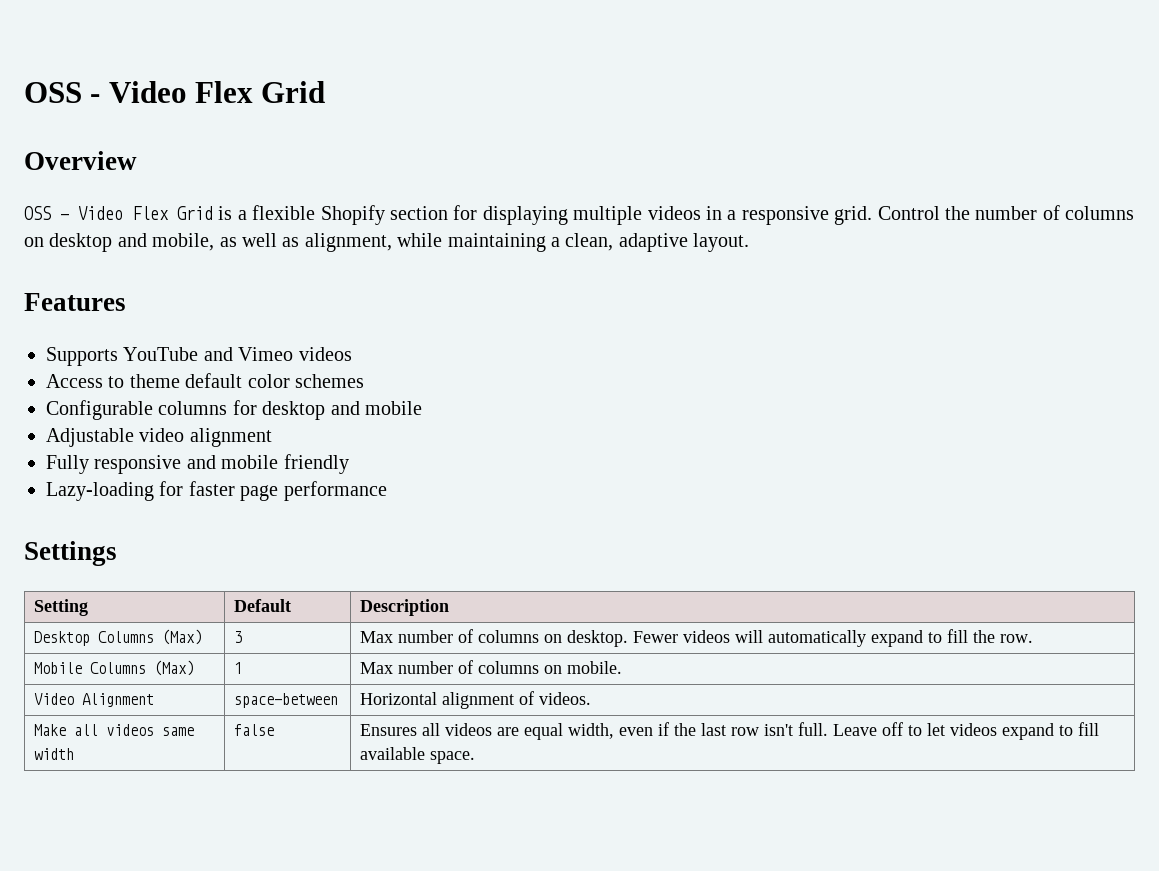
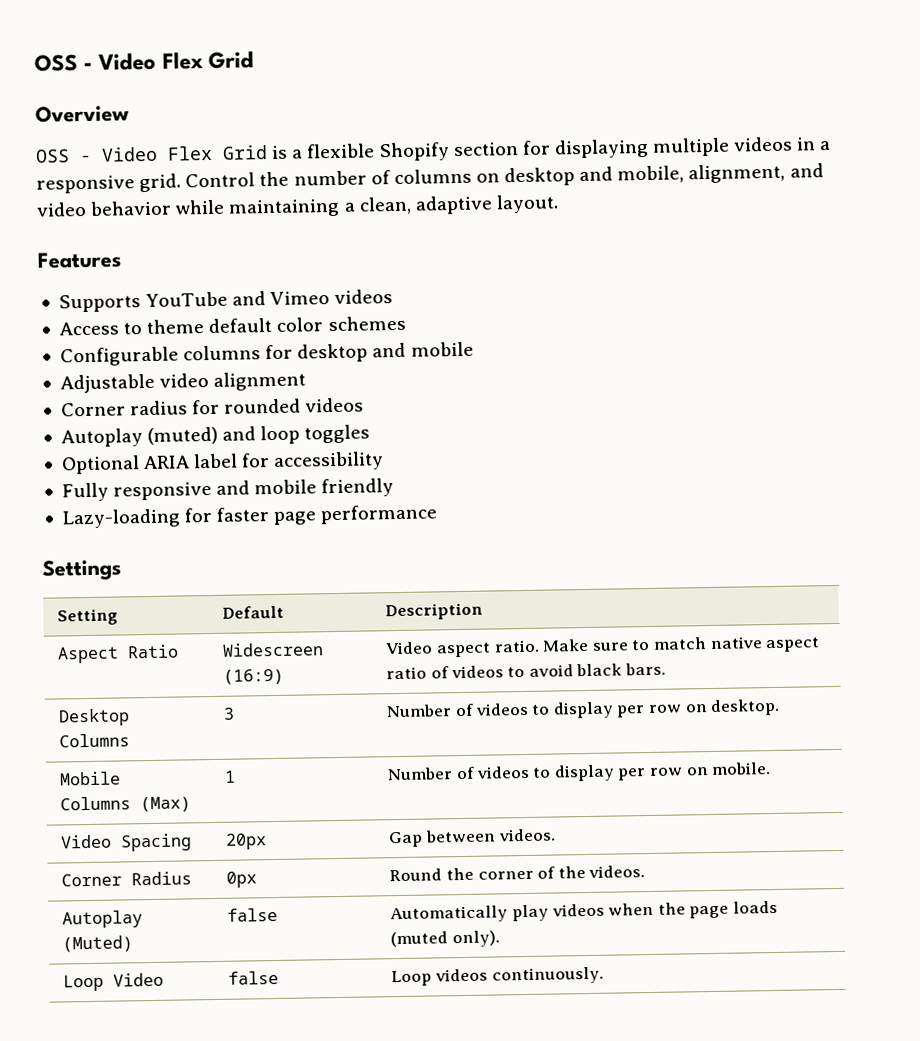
[219,233,392,252] as well as alignment, -> [688,163,824,184] [36,200,173,217] alignment, and video behavior
(272, 437) none -> [60,397,365,417] [60,424,371,448] [60,451,385,475] // Corner radius for rounded videos // Autoplay (muted) and loop toggles // Optional ARIA label for accessibility
(450, 607) none -> [57,644,180,664] [222,642,325,657] [223,668,285,685] [385,636,821,658] [386,662,667,680] // Aspect Ratio | Widescreen (16:9) | Video aspect ratio. Make sure to match native aspect ratio of videos to avoid black bars.
[162,629,203,645] (Max) -> (131, 740) none
[360,629,1034,647] [34,660,195,676] [234,662,243,674] [360,660,623,674] [34,693,155,707] [234,693,339,708] [360,691,592,709] [34,724,195,736] [34,748,75,760] [234,724,275,736] [360,722,1100,740] [360,747,476,764] Max number of columns on desktop. Fewer videos will automatically expand to fill the row. // Mobile Columns (Max) | 1 | Max number of columns on mobile. // Video Alignment | space-between | Horizontal alignment of videos. // Make all videos same width | false | Ensures all videos are equal width, even if the last row isn't full. Leave off to let videos expand to fill available space. -> [386,698,781,719] [59,771,122,786] [60,796,192,813] [224,770,237,783] [387,762,772,782] [61,833,193,852] [226,833,268,850] [388,828,556,848] [61,871,193,887] [226,871,258,888] [389,865,646,882] [62,910,144,929] [62,935,134,953] [227,907,279,922] [390,900,779,924] [390,930,501,948] [63,972,165,992] [228,970,280,985] [391,966,604,987] Number of videos to display per row on desktop. // Mobile Columns (Max) | 1 | Number of videos to display per row on mobile. // Video Spacing | 20px | Gap between videos. // Corner Radius | 0px | Round the corner of the videos. // Autoplay (Muted) | false | Automatically play videos when the page loads (muted only). // Loop Video | false | Loop videos continuously.

